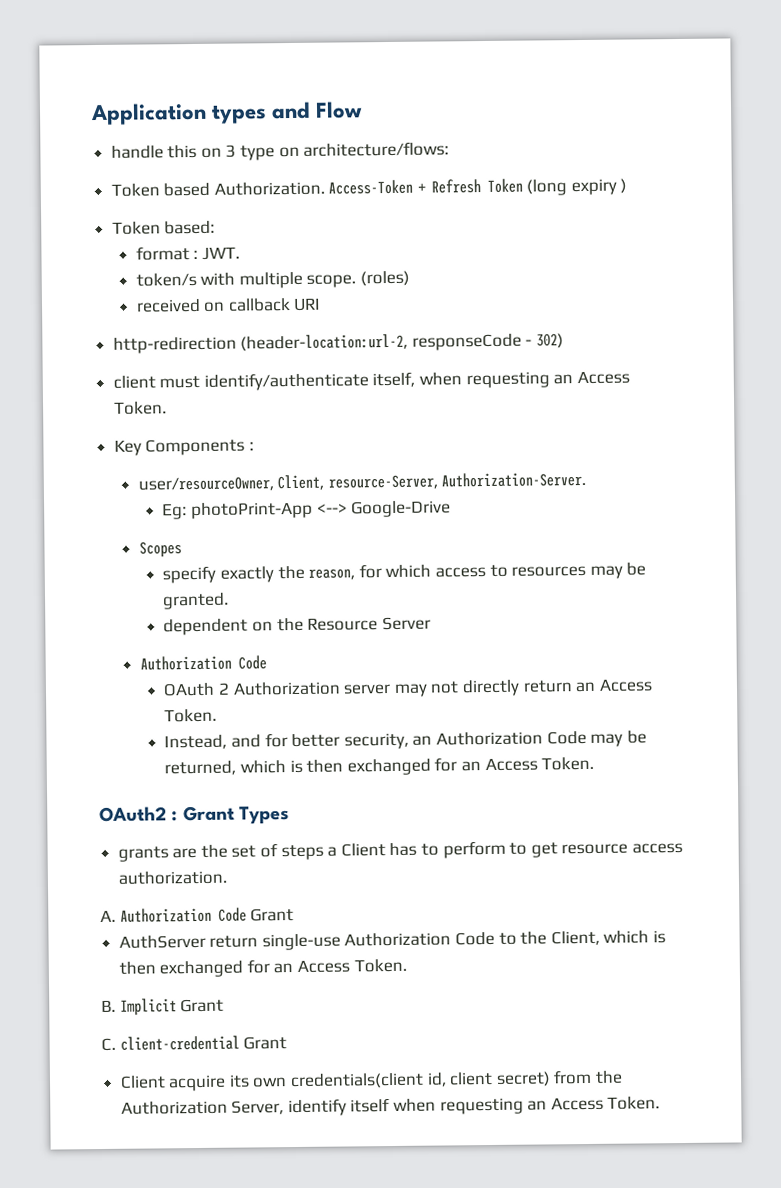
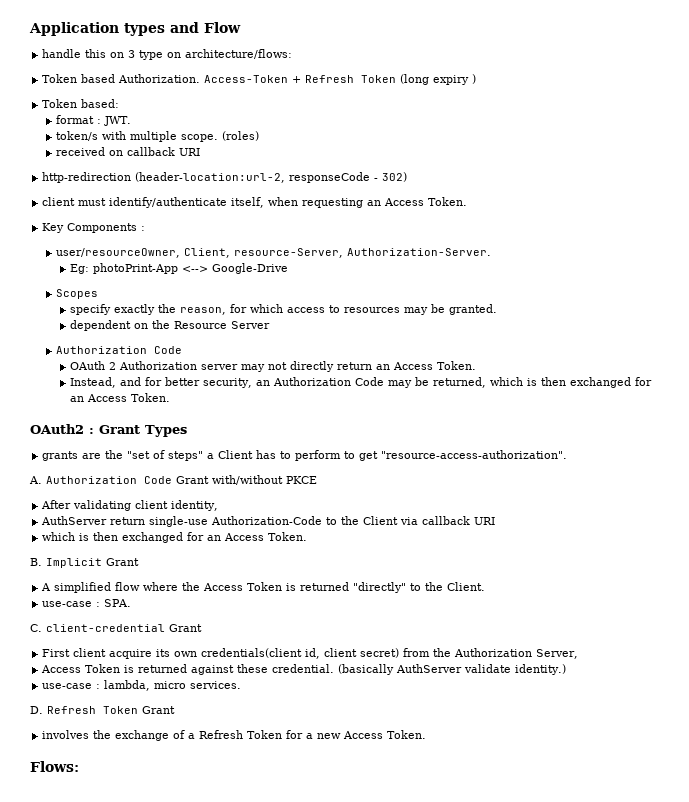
[231,843,324,861] set of steps -> [127,450,204,461] "set of steps"
[561,843,683,855] [117,870,227,885] resource access authorization. -> [381,450,568,459] "resource-access-authorization".
[118,930,600,951] // AuthServer return single-use Authorization Code to the Client, -> [212,475,317,485] [41,500,219,511] [41,516,496,527] with/without PKCE // After validating client identity, // AuthServer return single-use Authorization-Code to the Client via callback URI //
(225, 1005) none -> [41,582,486,593] [42,599,132,607] // A simplified flow where the Access Token is returned "directly" to the Client. // use-case : SPA.
[119,1075,166,1089] Client -> [42,648,107,657] First client
[287,1096,661,1117] identify itself when requesting an Access Token. -> [41,664,567,675] [42,680,242,691] [30,706,175,714] [42,730,427,741] [30,761,79,772] // Access Token is returned against these credential. (basically AuthServer validate identity.) // use-case : lambda, micro services. // D. Refresh Token Grant // involves the exchange of a Refresh Token for a new Access Token. // Flows:

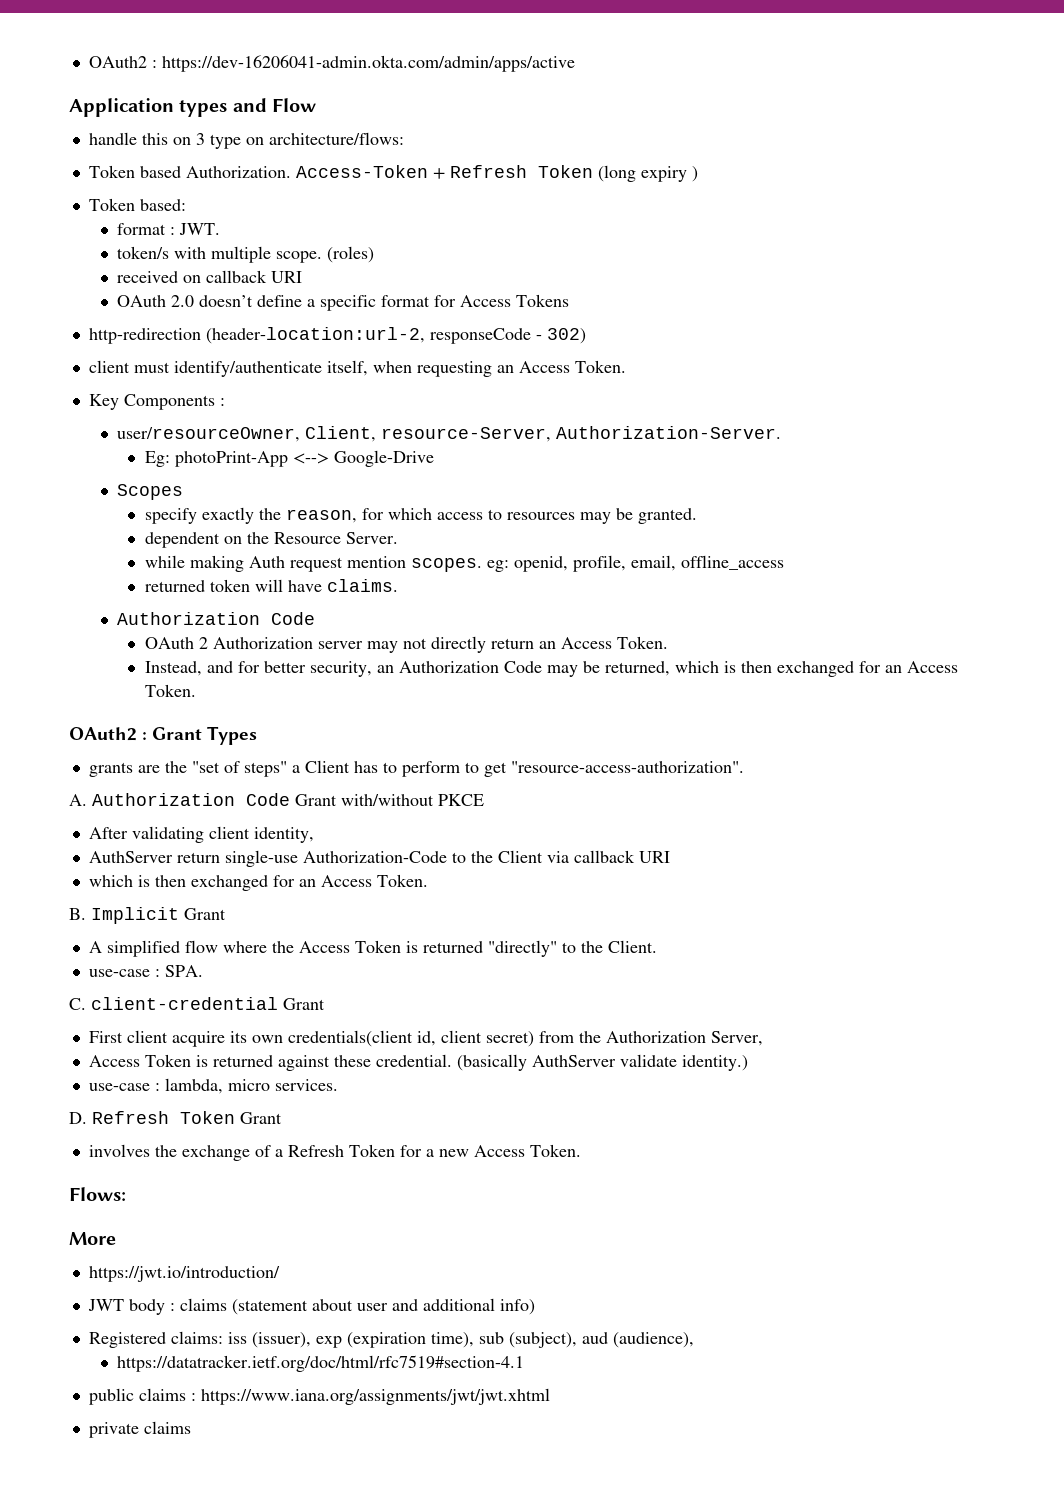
(29, 29) none -> [88,55,575,72] OAuth2 : https://dev-16206041-admin.okta.com/admin/apps/active //
(201, 152) none -> [116,294,569,311] // OAuth 2.0 doesn’t define a specific format for Access Tokens
[231,321,271,329] Server -> [345,532,398,544] [144,555,784,572] [144,579,398,592] Server. // while making Auth request mention scopes. eg: openid, profile, email, offline_access // returned token will have claims.
(79, 766) none -> [69,1232,116,1245] [88,1266,280,1282] [87,1298,535,1315] [88,1331,694,1348] [116,1355,524,1372] [88,1388,550,1405] [88,1421,191,1438] // More // https://jwt.io/introduction/ // JWT body : claims (statement about user and additional info) // Registered claims: iss (issuer), exp (expiration time), sub (subject), aud (audience), // https://datatracker.ietf.org/doc/html/rfc7519#section-4.1 // public claims : https://www.iana.org/assignments/jwt/jwt.xhtml // private claims

